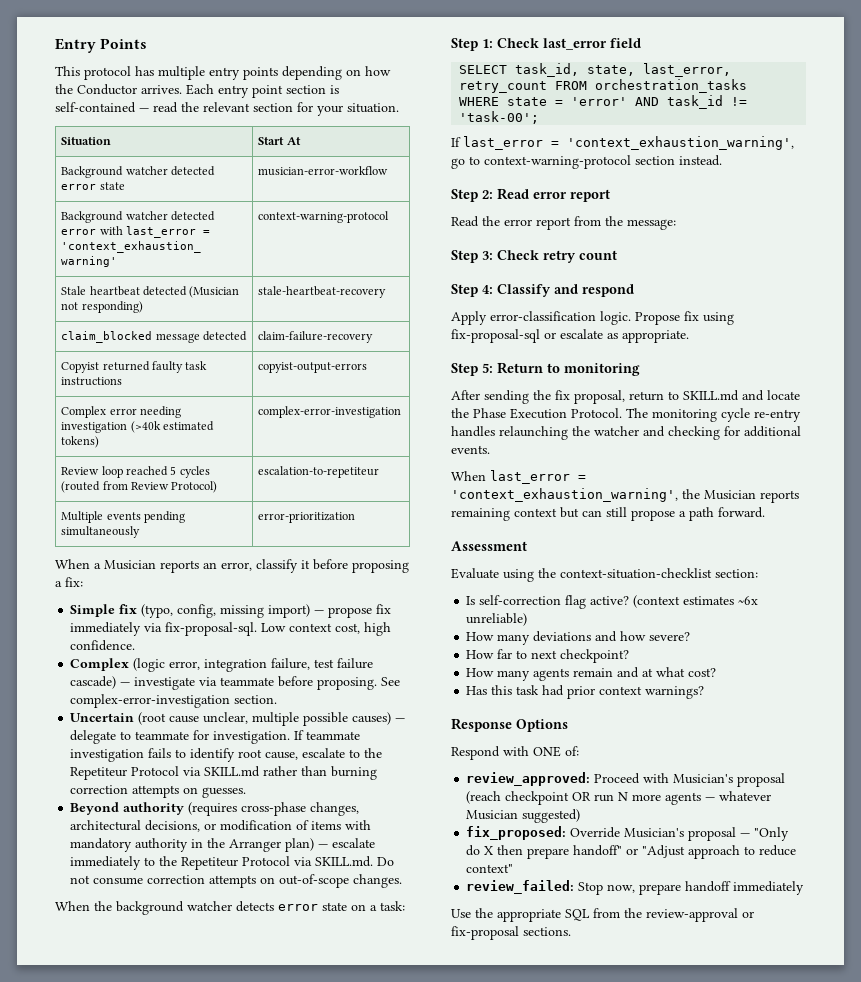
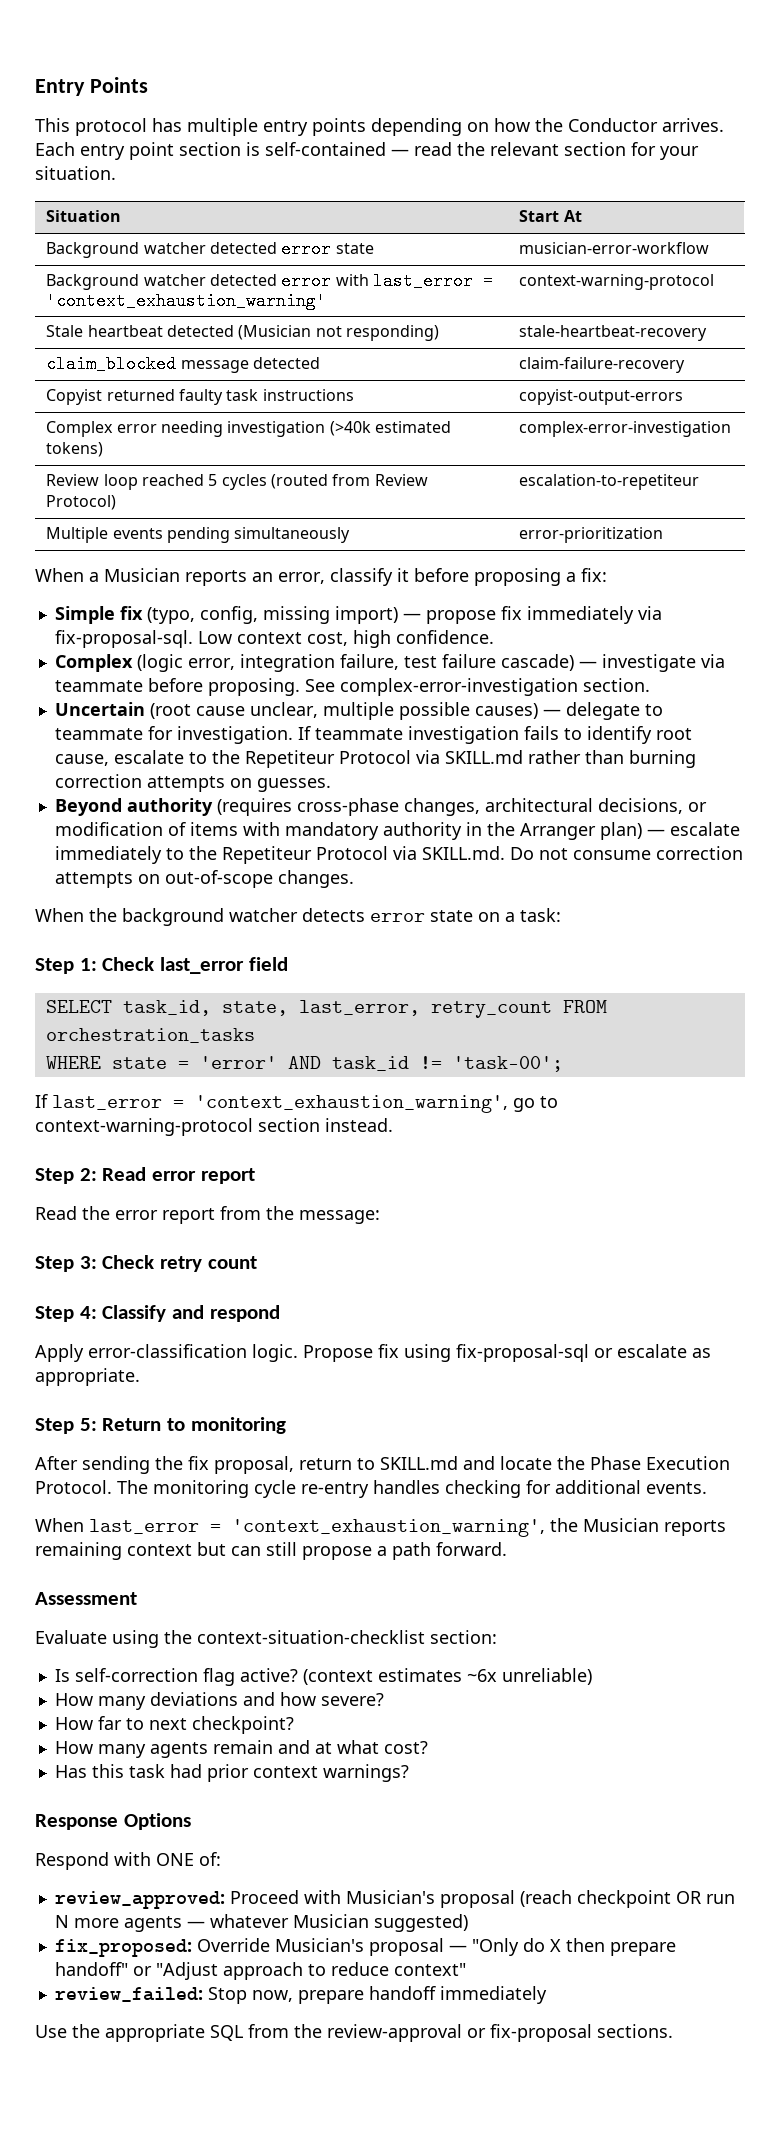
[499,426,665,440] relaunching the watcher and -> (440, 1487) none

